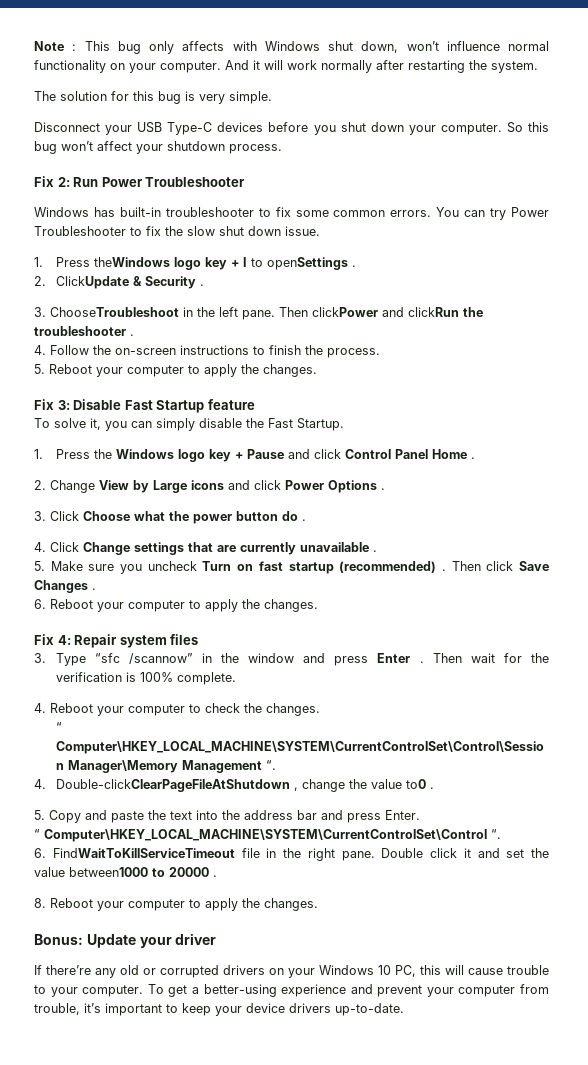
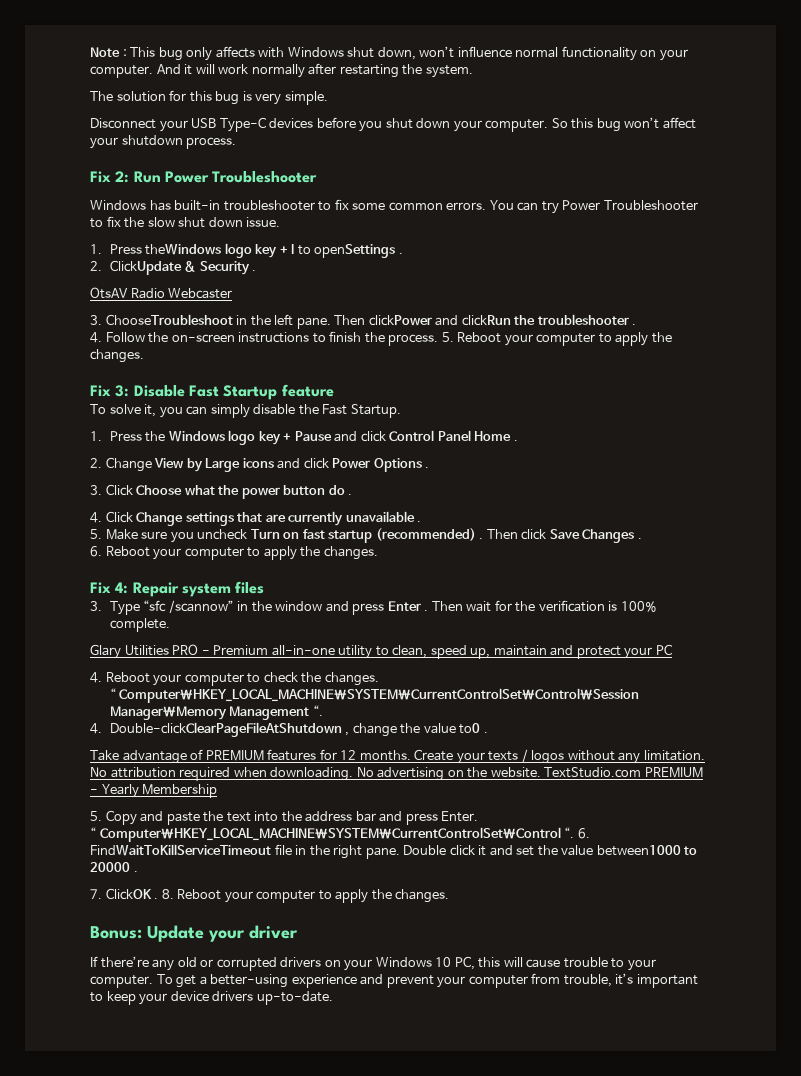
(204, 285) none -> [90,287,233,299] // OtsAV Radio Webcaster
(380, 353) // -> (439, 340) none
(236, 678) none -> [90,644,672,659] // Glary Utilities PRO - Premium all-in-one utility to clean, speed up, maintain and protect your PC
(434, 788) none -> [90,749,705,764] [90,767,703,781] [90,784,218,798] // Take advantage of PREMIUM features for 12 months. Create your texts / logos without any limitation. No attribution required when downloading. No advertising on the website. TextStudio.com PREMIUM - Yearly Membership
(501, 834) // -> (575, 832) none
(217, 876) none -> [90,888,159,900] 7. ClickOK .

